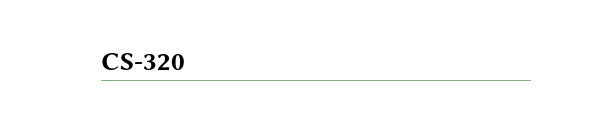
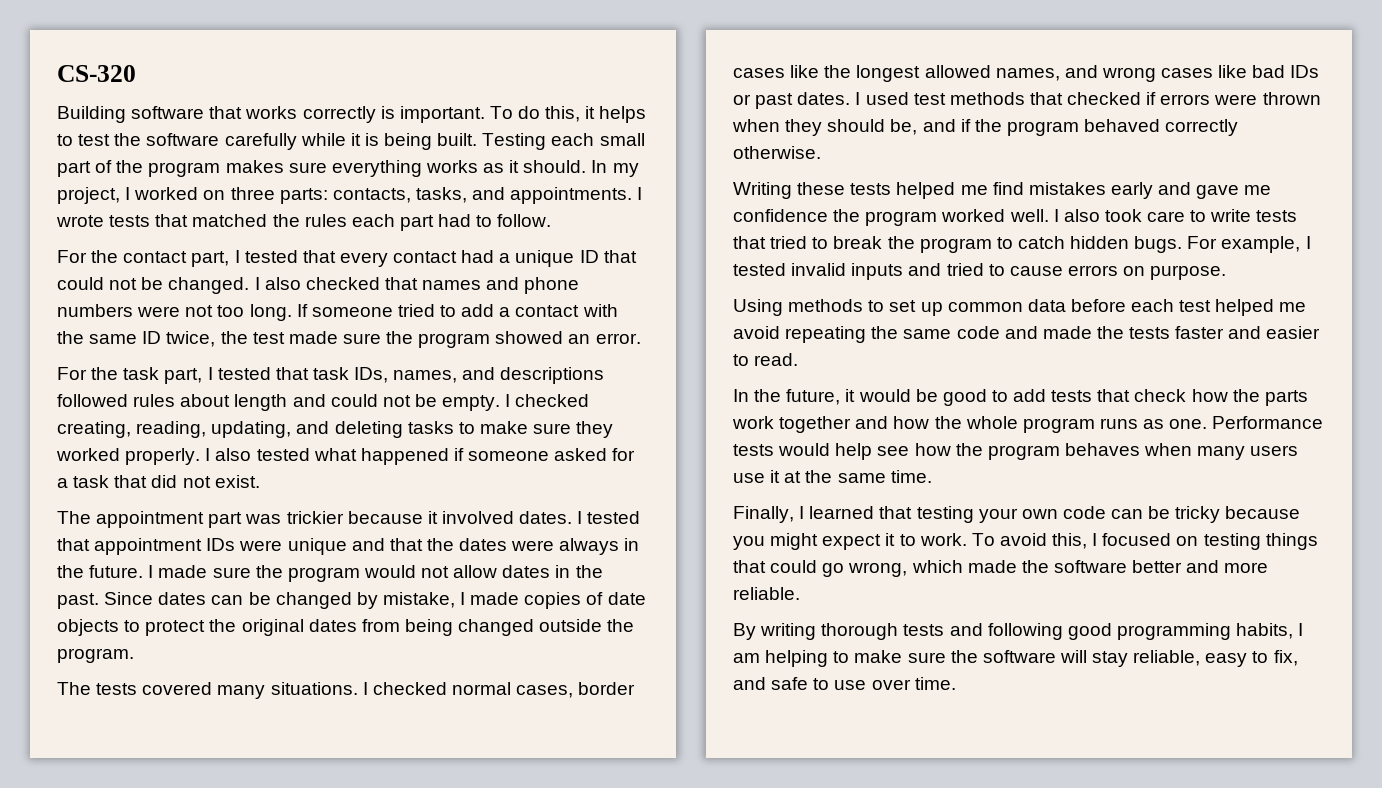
(185, 62) none -> [57,106,647,123] [57,133,645,150] [57,160,639,177] [57,187,643,204] [56,214,552,231] [57,250,637,267] [57,277,580,294] [57,304,618,321] [57,331,641,348] [57,367,605,384] [57,394,590,411] [57,421,614,438] [56,448,636,465] [57,475,260,488] [57,511,641,528] [57,538,640,555] [57,565,603,582] [57,592,646,609] [57,619,635,636] [57,648,134,663] [57,682,636,699] [733,65,1320,82] [733,92,1321,109] [732,119,1239,136] [733,146,821,159] [733,182,1272,199] [733,209,1298,226] [733,236,1311,253] [733,263,1227,280] [733,299,1307,316] [733,326,1321,343] [733,353,799,366] [733,389,1308,406] [732,416,1324,433] [733,443,1299,460] [733,470,932,483] [733,506,1301,523] [733,533,1318,550] [733,560,1269,577] [733,587,800,600] [733,623,1304,640] [733,650,1298,667] [733,677,956,690] // Building software that works correctly is important. To do this, it helps to test the software carefully while it is being built. Testing each small part of the program makes sure everything works as it should. In my project, I worked on three parts: contacts, tasks, and appointments. I wrote tests that matched the rules each part had to follow. // For the contact part, I tested that every contact had a unique ID that could not be changed. I also checked that names and phone numbers were not too long. If someone tried to add a contact with the same ID twice, the test made sure the program showed an error. // For the task part, I tested that task IDs, names, and descriptions followed rules about length and could not be empty. I checked creating, reading, updating, and deleting tasks to make sure they worked properly. I also tested what happened if someone asked for a task that did not exist. // The appointment part was trickier because it involved dates. I tested that appointment IDs were unique and that the dates were always in the future. I made sure the program would not allow dates in the past. Since dates can be changed by mistake, I made copies of date objects to protect the original dates from being changed outside the program. // The tests covered many situations. I checked normal cases, border cases like the longest allowed names, and wrong cases like bad IDs or past dates. I used test methods that checked if errors were thrown when they should be, and if the program behaved correctly otherwise. // Writing these tests helped me find mistakes early and gave me confidence the program worked well. I also took care to write tests that tried to break the program to catch hidden bugs. For example, I tested invalid inputs and tried to cause errors on purpose. // Using methods to set up common data before each test helped me avoid repeating the same code and made the tests faster and easier to read. // In the future, it would be good to add tests that check how the parts work together and how the whole program runs as one. Performance tests would help see how the program behaves when many users use it at the same time. // Finally, I learned that testing your own code can be tricky because you might expect it to work. To avoid this, I focused on testing things that could go wrong, which made the software better and more reliable. // By writing thorough tests and following good programming habits, I am helping to make sure the software will stay reliable, easy to fix, and safe to use over time.

